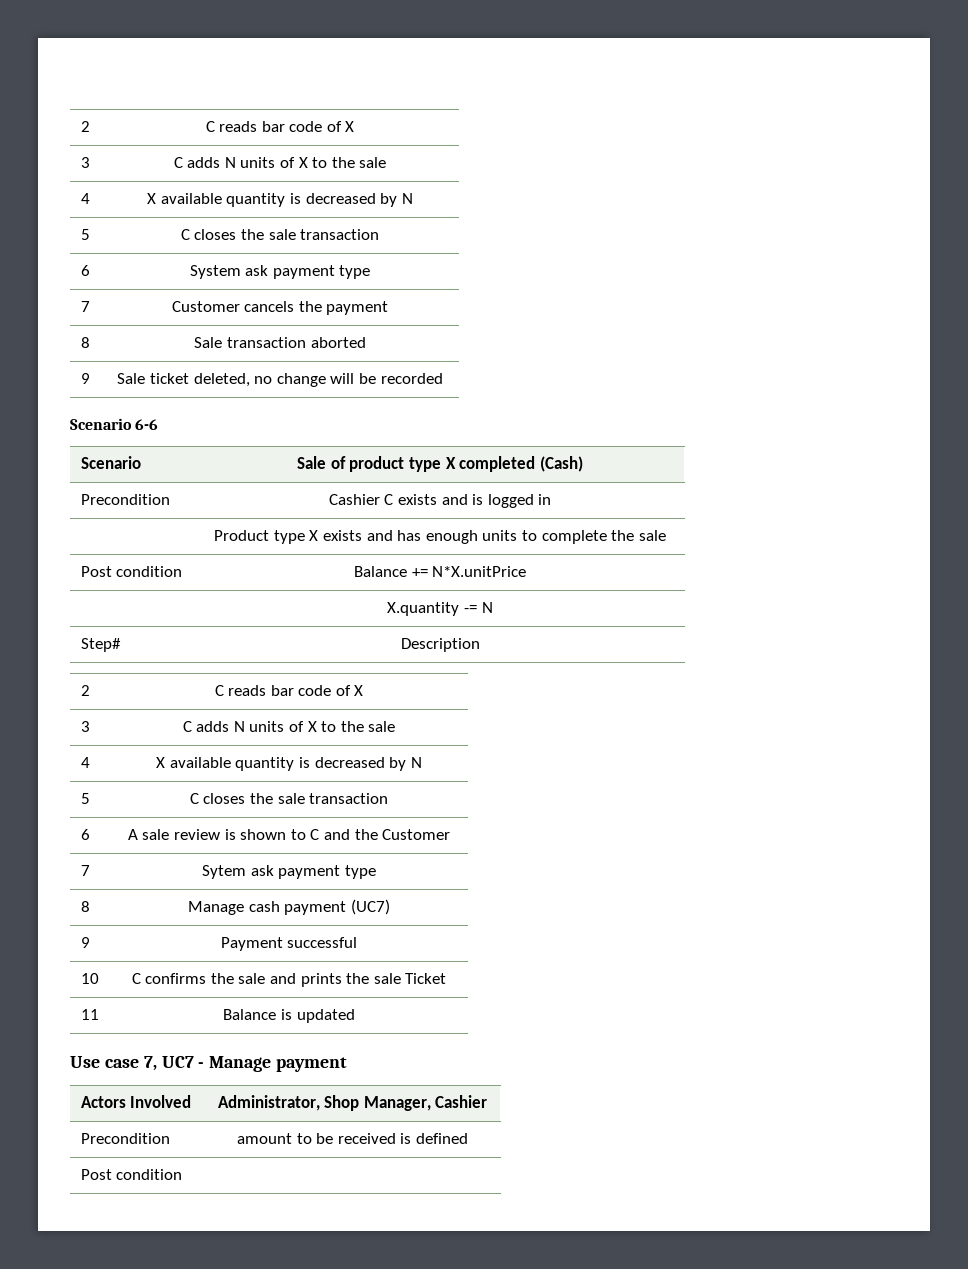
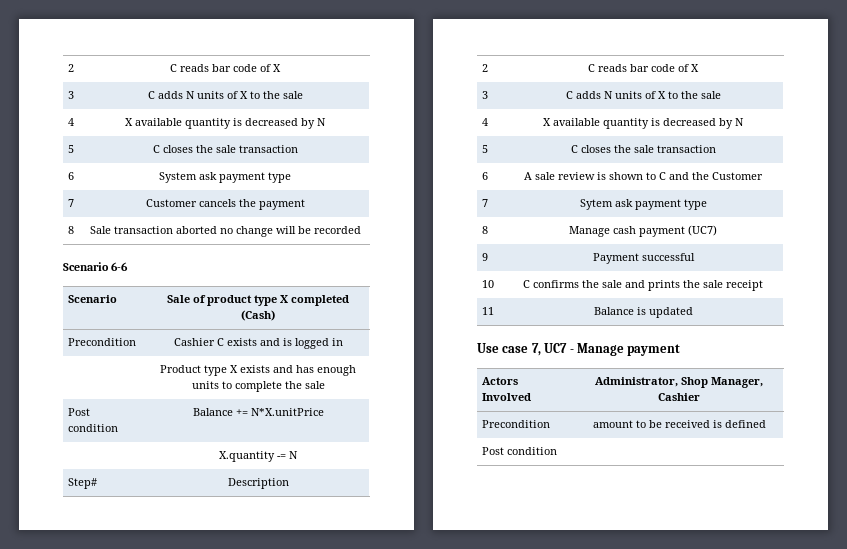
[80,373,90,384] [117,373,250,387] // 9 | Sale ticket deleted, -> (217, 230) none
[405,973,447,984] Ticket -> [726,280,763,291] receipt

